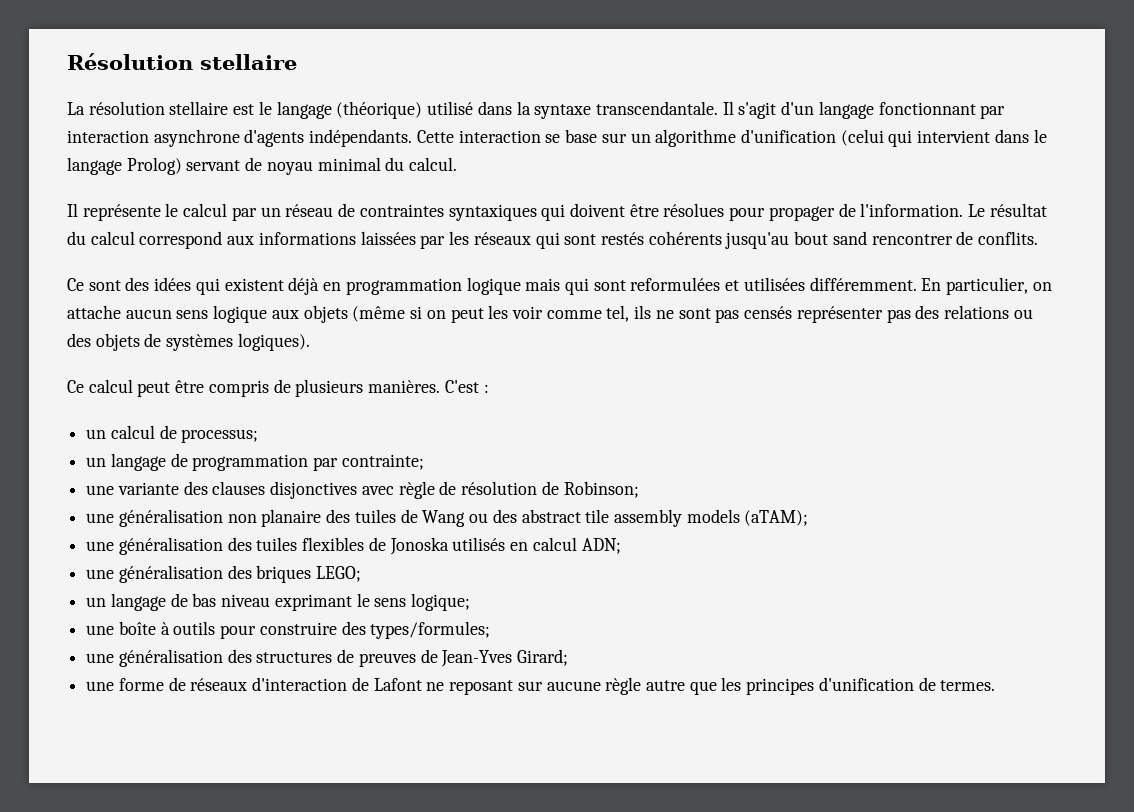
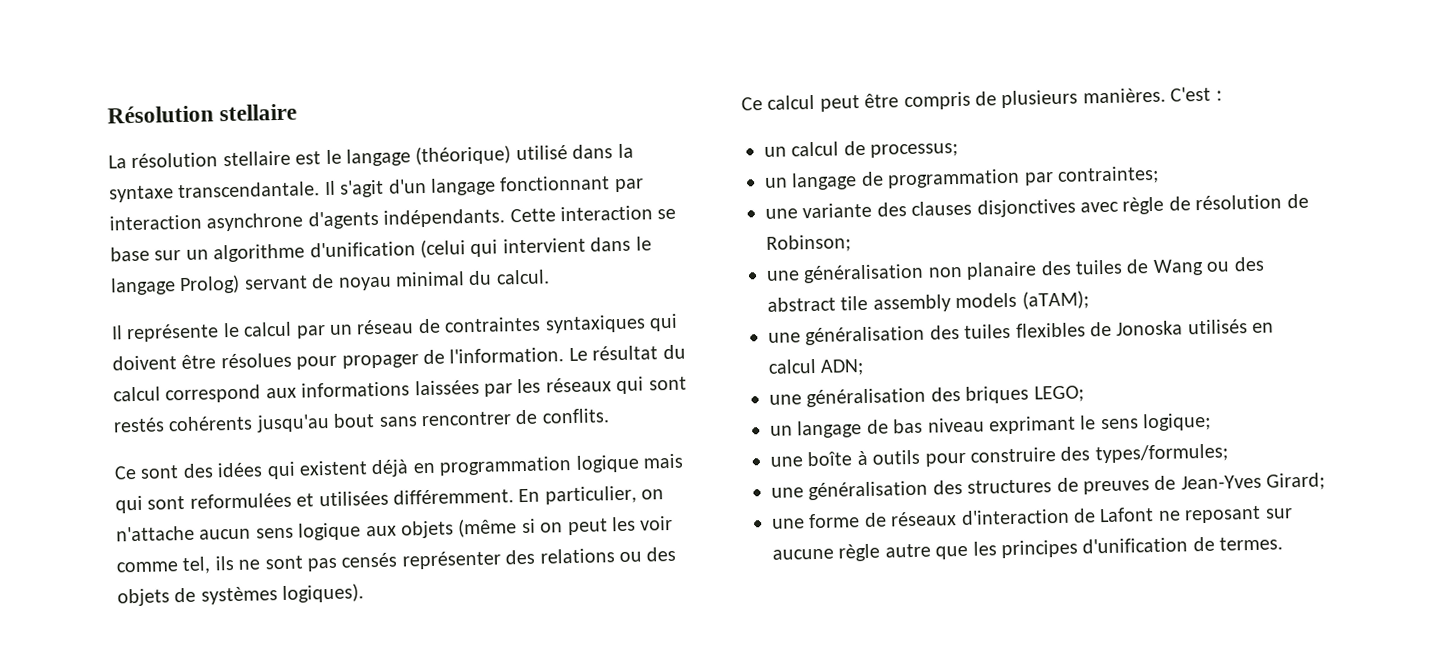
[832,231,867,245] sand -> [378,416,418,427] sans
[67,305,121,319] attache -> [116,525,195,542] n'attache
[886,309,911,323] pas -> (501, 560) none
[341,454,424,470] contrainte; -> [1057,165,1159,185] contraintes;

